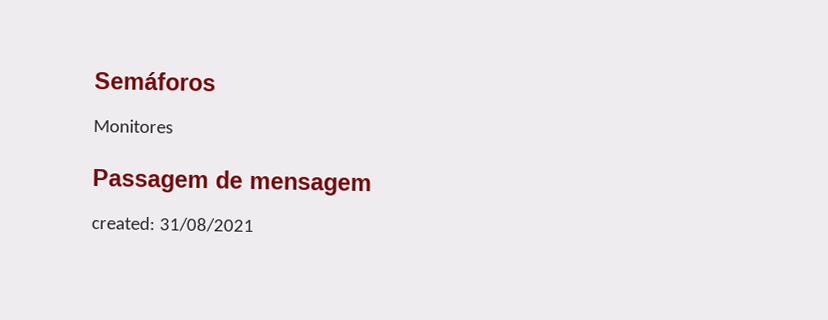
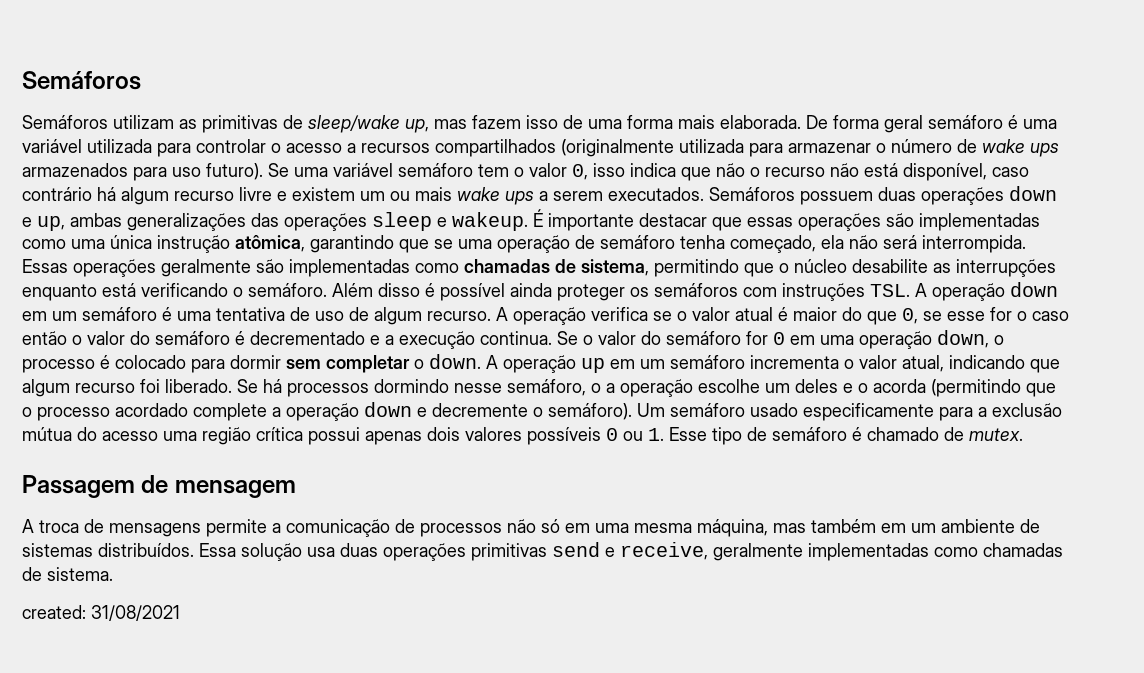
[93,118,173,134] [92,168,372,197] Monitores // Passagem de mensagem -> [22,115,1057,133] [22,139,1059,157] [22,163,1029,181] [22,186,1057,205] [22,209,1040,231] [22,235,1026,253] [22,259,1056,277] [22,282,1058,301] [22,307,1069,325] [22,330,1004,349] [22,354,1060,373] [22,379,1056,397] [22,402,1062,421] [22,427,1023,445] [22,475,296,498] [22,519,1040,537] [22,542,1063,561] [22,567,113,581] Semáforos utilizam as primitivas de sleep/wake up, mas fazem isso de uma forma mais elaborada. De forma geral semáforo é uma variável utilizada para controlar o acesso a recursos compartilhados (originalmente utilizada para armazenar o número de wake ups armazenados para uso futuro). Se uma variável semáforo tem o valor 0, isso indica que não o recurso não está disponível, caso contrário há algum recurso livre e existem um ou mais wake ups a serem executados. Semáforos possuem duas operações down e up, ambas generalizações das operações sleep e wakeup. É importante destacar que essas operações são implementadas como uma única instrução atômica, garantindo que se uma operação de semáforo tenha começado, ela não será interrompida. Essas operações geralmente são implementadas como chamadas de sistema, permitindo que o núcleo desabilite as interrupções enquanto está verificando o semáforo. Além disso é possível ainda proteger os semáforos com instruções TSL. A operação down em um semáforo é uma tentativa de uso de algum recurso. A operação verifica se o valor atual é maior do que 0, se esse for o caso então o valor do semáforo é decrementado e a execução continua. Se o valor do semáforo for 0 em uma operação down, o processo é colocado para dormir sem completar o down. A operação up em um semáforo incrementa o valor atual, indicando que algum recurso foi liberado. Se há processos dormindo nesse semáforo, o a operação escolhe um deles e o acorda (permitindo que o processo acordado complete a operação down e decremente o semáforo). Um semáforo usado especificamente para a exclusão mútua do acesso uma região crítica possui apenas dois valores possíveis 0 ou 1. Esse tipo de semáforo é chamado de mutex. // Passagem de mensagem // A troca de mensagens permite a comunicação de processos não só em uma mesma máquina, mas também em um ambiente de sistemas distribuídos. Essa solução usa duas operações primitivas send e receive, geralmente implementadas como chamadas de sistema.

